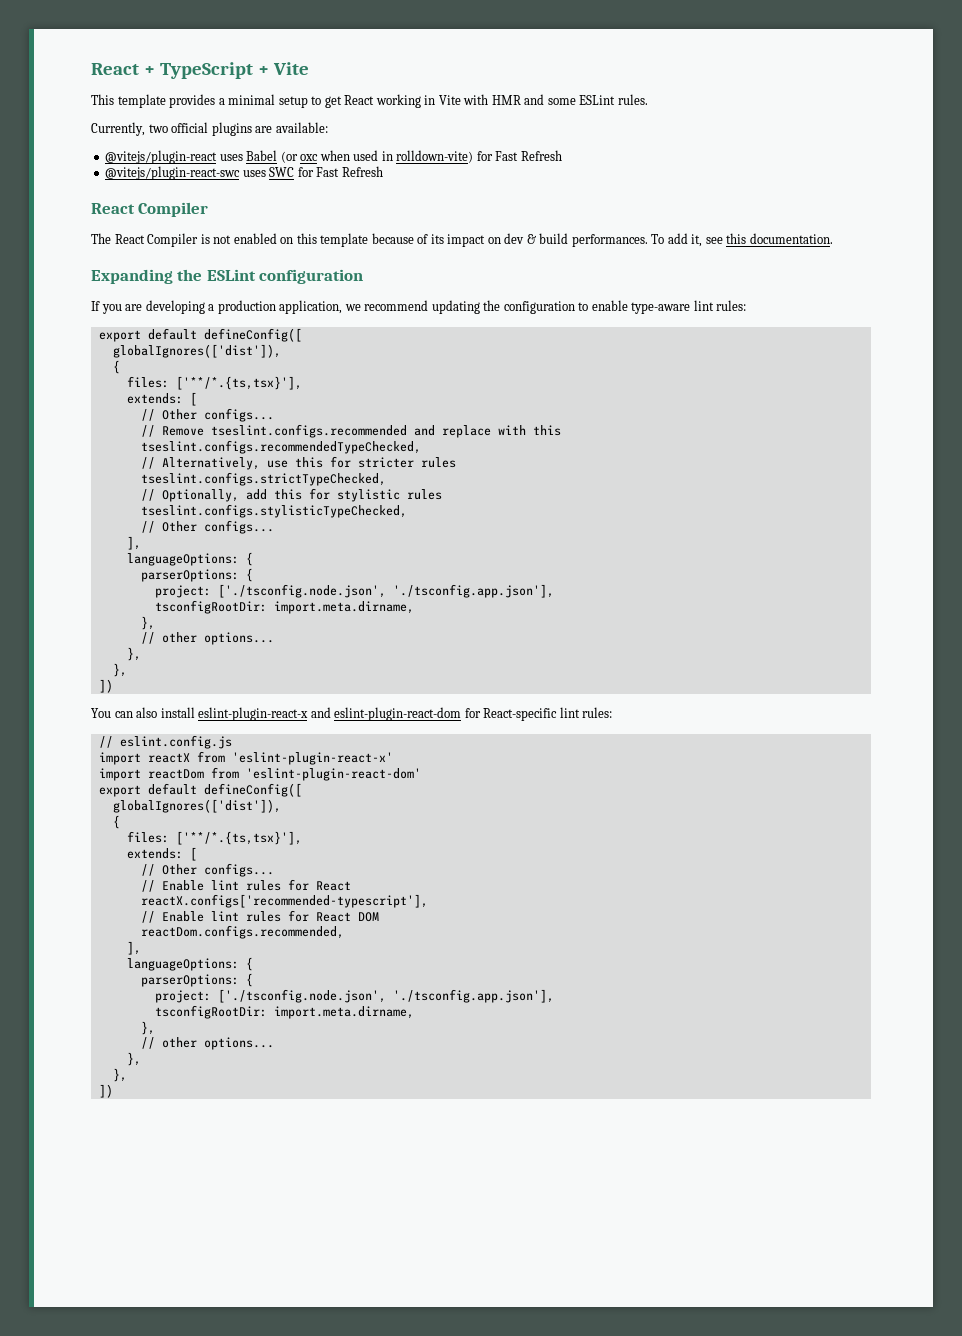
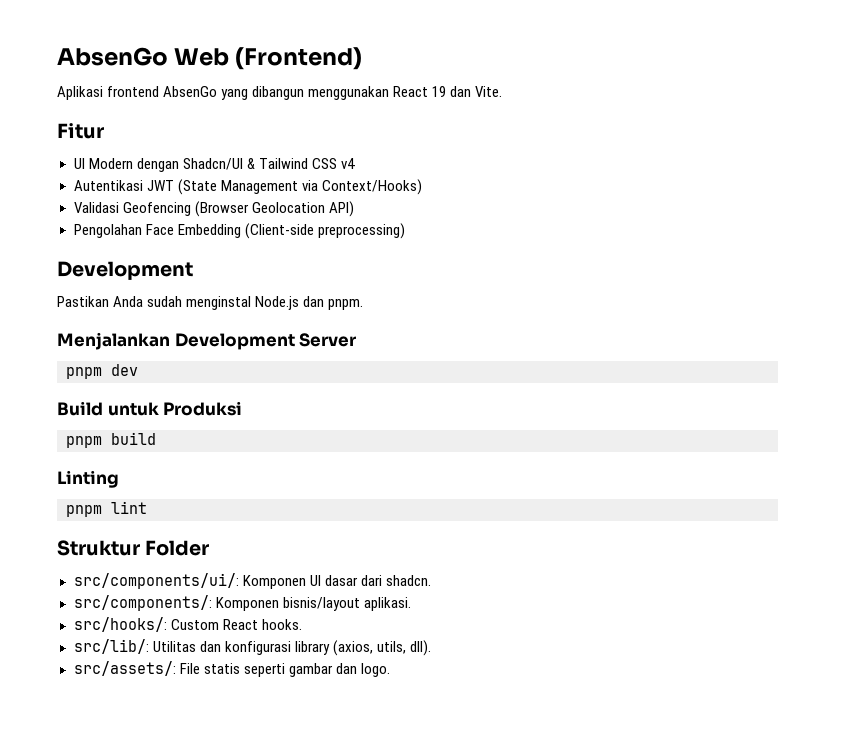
[91,62,309,79] [91,94,648,108] [91,122,328,136] [105,150,562,164] [105,166,383,180] [91,202,209,217] [91,233,833,247] [91,269,364,284] [91,300,747,314] [98,328,302,342] [112,344,281,358] [112,360,120,374] [126,376,302,390] [126,392,197,406] [140,408,274,422] [140,424,561,438] [140,440,421,454] [140,456,456,470] [140,472,386,486] [140,488,442,502] [140,504,407,518] [140,520,274,534] [126,536,141,550] [126,552,253,566] [140,568,253,582] [154,584,554,598] [154,600,414,614] [140,616,155,630] [140,632,274,645] [126,647,141,661] [112,663,127,677] [98,679,113,693] [91,707,613,721] [98,735,232,749] [98,751,393,765] [98,767,421,781] [98,783,302,797] [112,799,281,813] [112,815,120,829] [126,831,302,845] [126,847,197,861] [140,863,274,877] [140,879,351,892] [140,894,428,908] [140,910,379,923] [140,925,344,939] [126,941,141,955] [126,957,253,971] [140,973,253,987] [154,989,554,1003] [154,1005,414,1019] [140,1021,155,1035] [140,1037,274,1050] [126,1052,141,1066] [112,1068,127,1082] [98,1084,113,1098] React + TypeScript + Vite // This template provides a minimal setup to get React working in Vite with HMR and some ESLint rules. // Currently, two official plugins are available: // @vitejs/plugin-react uses Babel (or oxc when used in rolldown-vite) for Fast Refresh // @vitejs/plugin-react-swc uses SWC for Fast Refresh // React Compiler // The React Compiler is not enabled on this template because of its impact on dev & build performances. To add it, see this documentation. // Expanding the ESLint configuration // If you are developing a production application, we recommend updating the configuration to enable type-aware lint rules: // export default defineConfig([ // globalIgnores(['dist']), // { // files: ['**/*.{ts,tsx}'], // extends: [ // // Other configs... // // Remove tseslint.configs.recommended and replace with this // tseslint.configs.recommendedTypeChecked, // // Alternatively, use this for stricter rules // tseslint.configs.strictTypeChecked, // // Optionally, add this for stylistic rules // tseslint.configs.stylisticTypeChecked, // // Other configs... // ], // languageOptions: { // parserOptions: { // project: ['./tsconfig.node.json', './tsconfig.app.json'], // tsconfigRootDir: import.meta.dirname, // }, // // other options... // }, // }, // ]) // You can also install eslint-plugin-react-x and eslint-plugin-react-dom for React-specific lint rules: // // eslint.config.js // import reactX from 'eslint-plugin-react-x' // import reactDom from 'eslint-plugin-react-dom' // export default defineConfig([ // globalIgnores(['dist']), // { // files: ['**/*.{ts,tsx}'], // extends: [ // // Other configs... // // Enable lint rules for React // reactX.configs['recommended-typescript'], // // Enable lint rules for React DOM // reactDom.configs.recommended, // ], // languageOptions: { // parserOptions: { // project: ['./tsconfig.node.json', './tsconfig.app.json'], // tsconfigRootDir: import.meta.dirname, // }, // // other options... // }, // }, // ]) -> [57,47,363,70] [57,86,503,100] [57,123,104,139] [73,158,355,172] [73,179,422,195] [73,201,354,217] [73,223,405,239] [57,261,193,280] [57,296,364,310] [57,332,357,350] [66,364,138,379] [57,401,243,416] [66,432,156,448] [57,470,119,488] [66,501,147,517] [57,540,210,556] [73,573,431,589] [73,595,411,611] [73,617,302,632] [73,639,431,656] [73,661,390,677] AbsenGo Web (Frontend) // Aplikasi frontend AbsenGo yang dibangun menggunakan React 19 dan Vite. // Fitur // UI Modern dengan Shadcn/UI & Tailwind CSS v4 // Autentikasi JWT (State Management via Context/Hooks) // Validasi Geofencing (Browser Geolocation API) // Pengolahan Face Embedding (Client-side preprocessing) // Development // Pastikan Anda sudah menginstal Node.js dan pnpm. // Menjalankan Development Server // pnpm dev // Build untuk Produksi // pnpm build // Linting // pnpm lint // Struktur Folder // src/components/ui/: Komponen UI dasar dari shadcn. // src/components/: Komponen bisnis/layout aplikasi. // src/hooks/: Custom React hooks. // src/lib/: Utilitas dan konfigurasi library (axios, utils, dll). // src/assets/: File statis seperti gambar dan logo.

